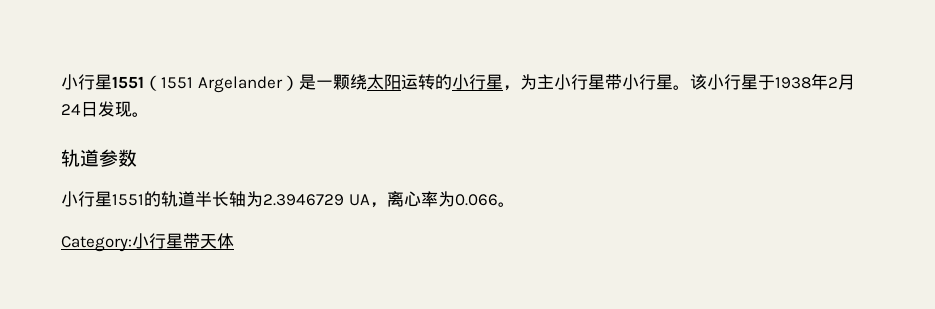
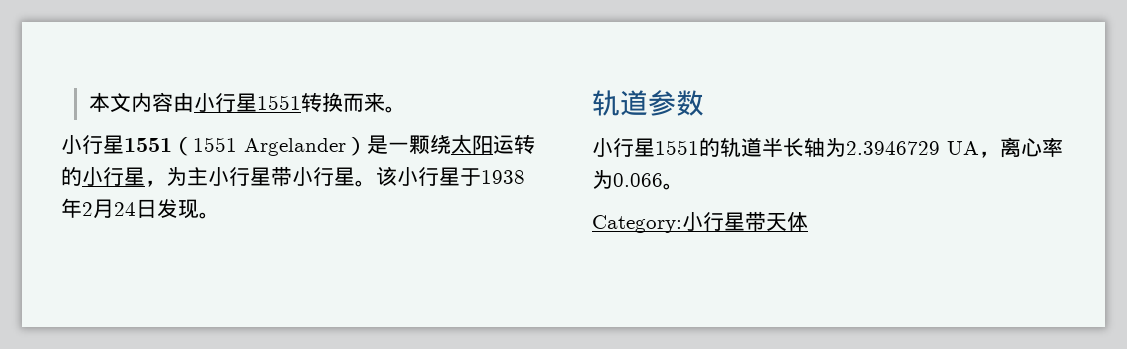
(61, 82) none -> [88,92,406,113] 本文内容由小行星1551转换而来。 //

